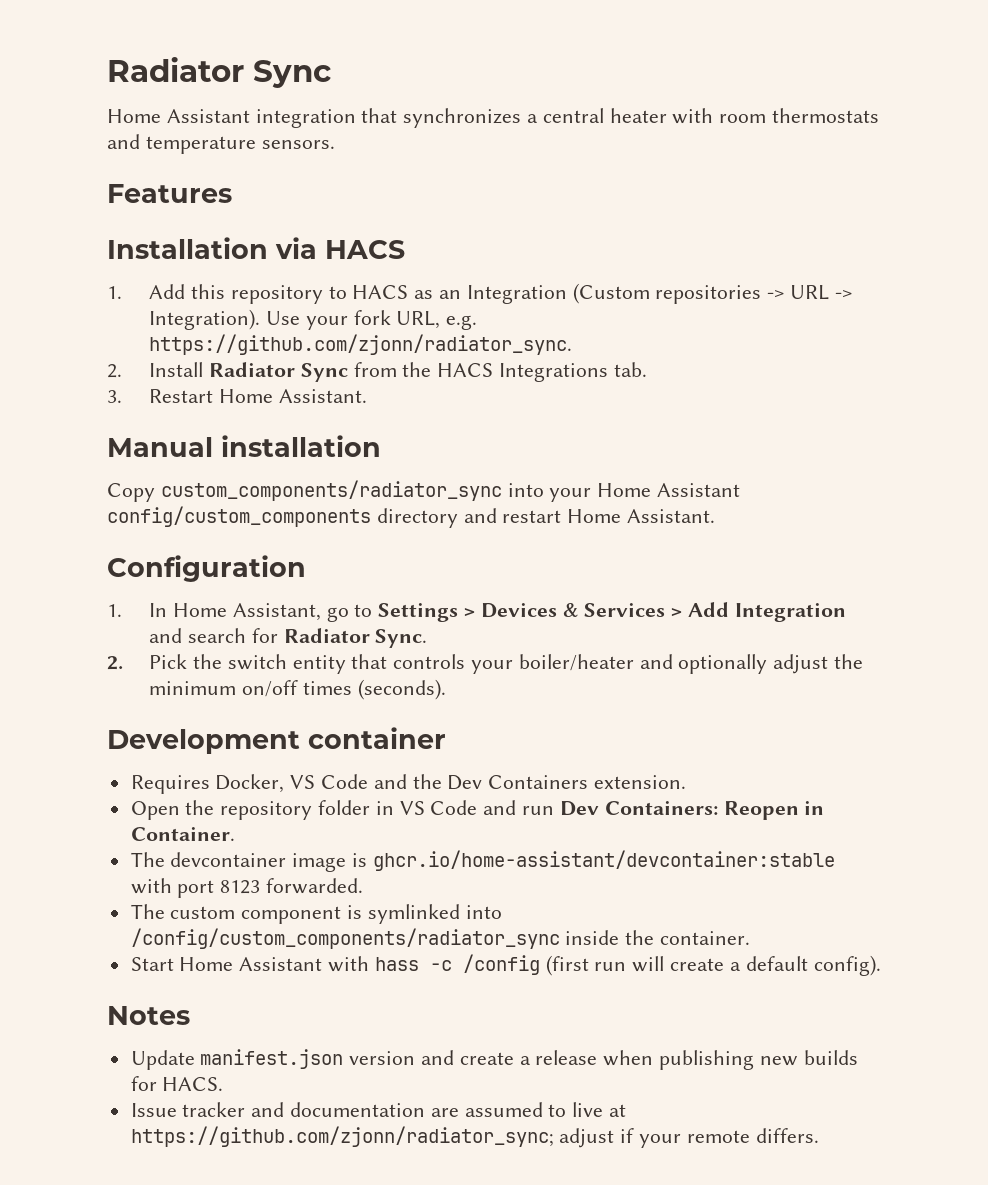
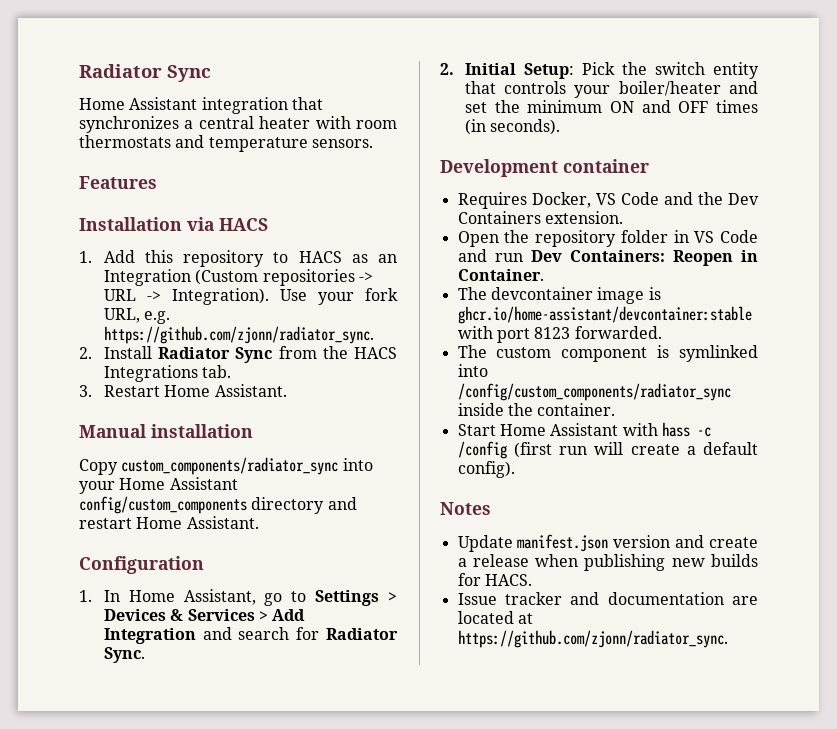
(123, 663) none -> [464,63,574,79] Initial Setup:
[678,654,864,674] [149,679,446,700] optionally adjust the minimum on/off times (seconds). -> [464,100,758,113] [464,119,561,135] set the minimum ON and OFF times (in seconds).
[464,1102,627,1117] [130,1126,819,1148] assumed to live at https://github.com/zjonn/radiator_sync; adjust if your remote differs. -> [457,611,533,624] [457,630,728,648] located at https://github.com/zjonn/radiator_sync.

